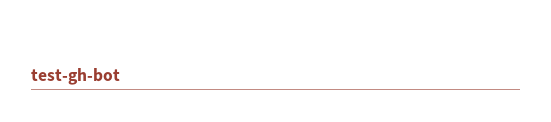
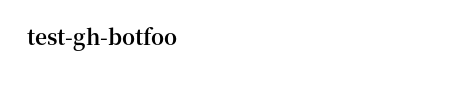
[31,68,120,85] test-gh-bot -> [27,27,177,51] test-gh-botfoo

